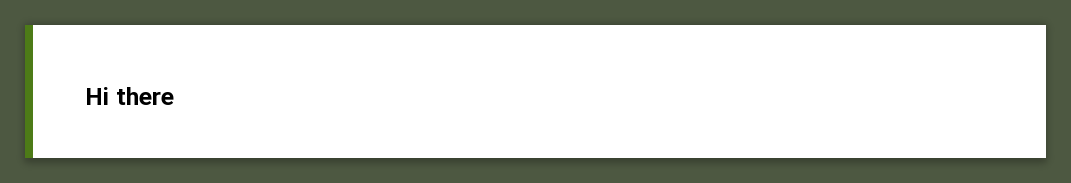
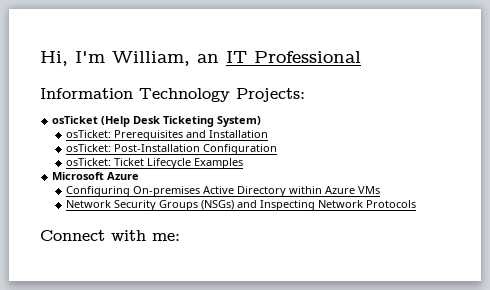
[85,87,174,105] Hi there -> [40,51,361,66] [40,88,305,102] [52,116,262,127] [65,130,268,141] [65,144,277,155] [65,158,243,169] [52,172,140,180] [65,186,380,197] [65,200,416,211] [40,230,180,241] Hi, I'm William, an IT Professional // Information Technology Projects: // osTicket (Help Desk Ticketing System) // osTicket: Prerequisites and Installation // osTicket: Post-Installation Configuration // osTicket: Ticket Lifecycle Examples // Microsoft Azure // Configuring On-premises Active Directory within Azure VMs // Network Security Groups (NSGs) and Inspecting Network Protocols // Connect with me:

